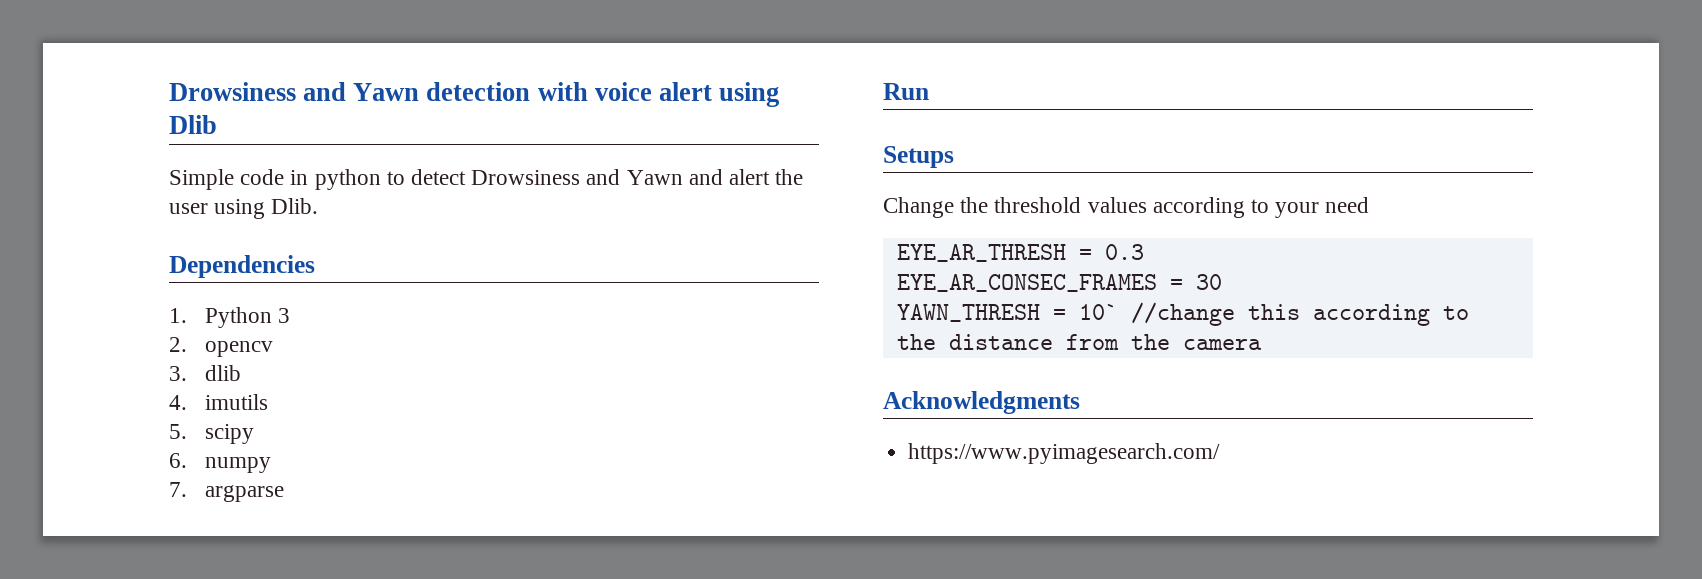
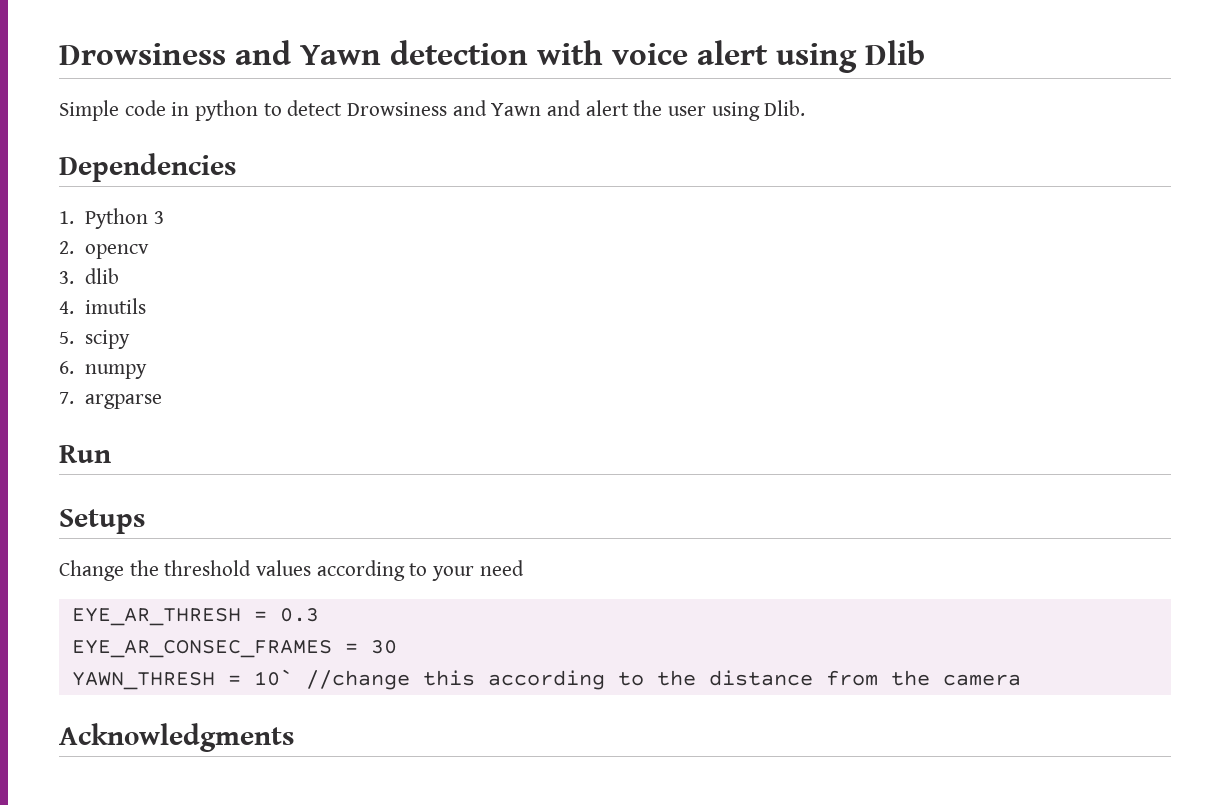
[908,443,1221,464] // https://www.pyimagesearch.com/ -> (294, 737) none

